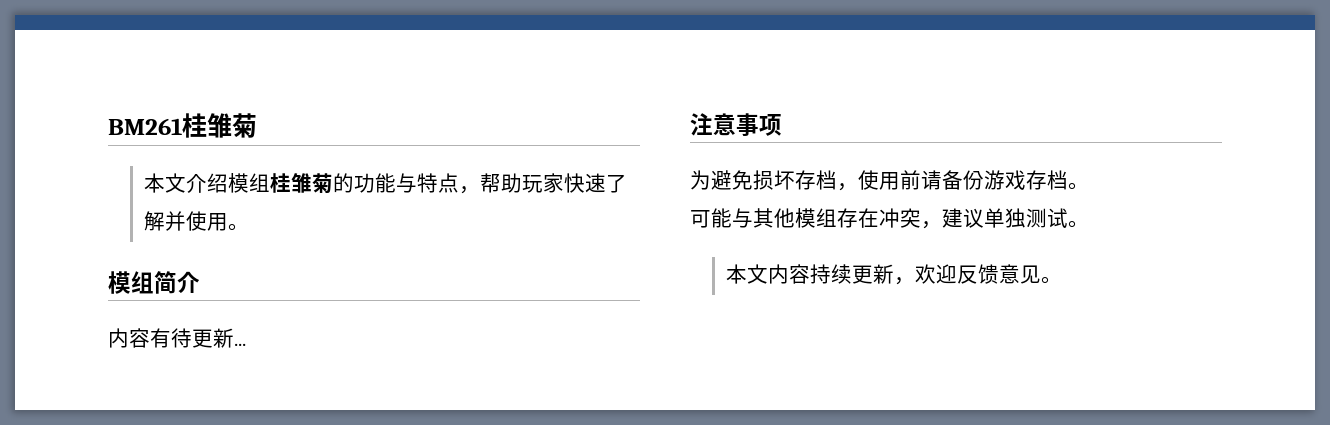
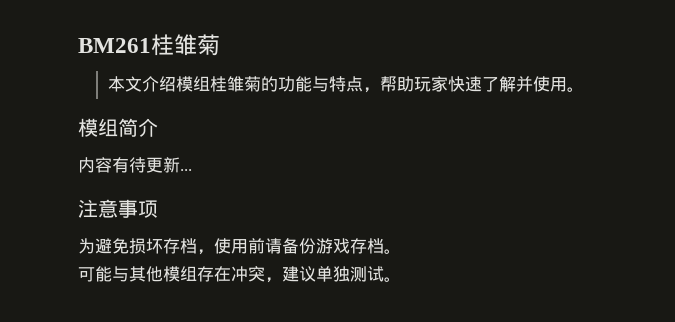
[726,264,1063,285] // 本文内容持续更新，欢迎反馈意见。 -> (401, 279) none

